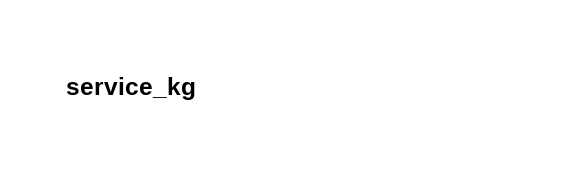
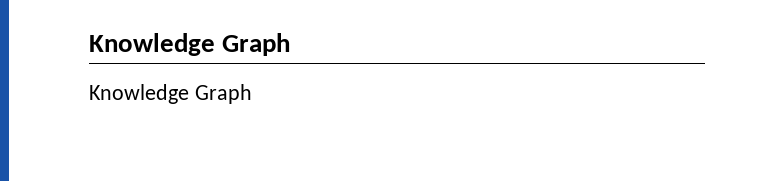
[66,77,196,100] service_kg -> [89,33,291,56] [89,84,252,104] Knowledge Graph // Knowledge Graph

